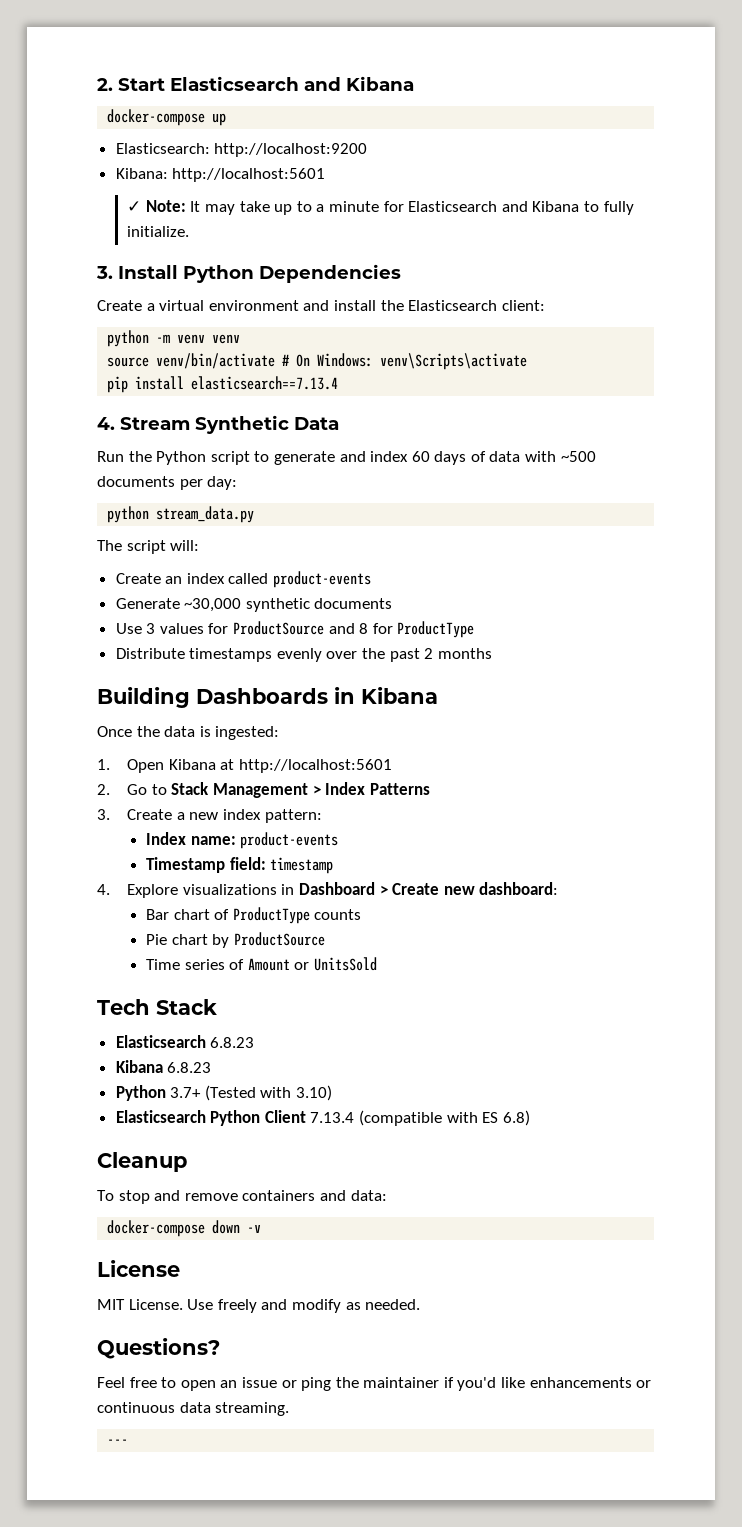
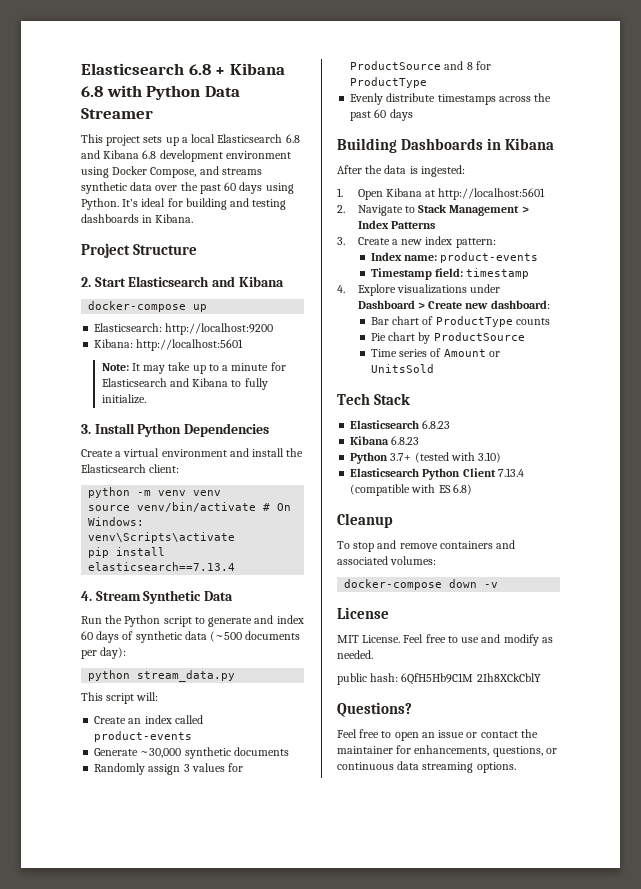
(97, 84) none -> [81,63,285,75] [81,85,240,100] [81,108,153,119] [81,134,300,146] [81,150,291,162] [81,166,262,178] [81,182,294,194] [81,198,287,210] [81,214,194,223] [81,243,198,258] Elasticsearch 6.8 + Kibana 6.8 with Python Data Streamer // This project sets up a local Elasticsearch 6.8 and Kibana 6.8 development environment using Docker Compose, and streams synthetic data over the past 60 days using Python. It’s ideal for building and testing dashboards in Kibana. // Project Structure //
[127,201,142,212] ✓ -> (244, 345) none
[489,451,596,462] data with ~500 -> [135,631,243,643] synthetic data (~500
[207,476,238,490] day: -> [100,647,127,659] day):
[97,540,122,551] The -> [81,692,103,701] This
[115,623,142,634] Use -> [94,763,181,775] Randomly assign
[115,648,492,662] Distribute timestamps evenly over the past 2 months -> [350,93,552,105] [350,109,413,121] Evenly distribute timestamps across the past 60 days
[97,726,132,737] Once -> [337,165,362,174] After
[127,784,148,795] Go -> [357,205,403,216] Navigate
[281,884,295,895] in -> [470,284,501,293] under
[204,1085,256,1101] (Tested -> [414,452,449,463] (tested
[350,1190,387,1201] data: -> [337,556,437,565] associated volumes:
[187,1299,257,1313] Use freely -> [403,634,480,643] Feel free to use
(421, 1304) none -> [337,673,541,685] // public hash: 6QfH5Hb9C1M 2Ih8XCkCblY
[301,1377,332,1391] ping -> [480,731,518,738] contact
[443,1377,632,1391] if you'd like enhancements -> [396,745,543,757] for enhancements, questions,
[215,1402,290,1416] [107,1439,129,1445] streaming. // --- -> [422,762,516,773] streaming options.

